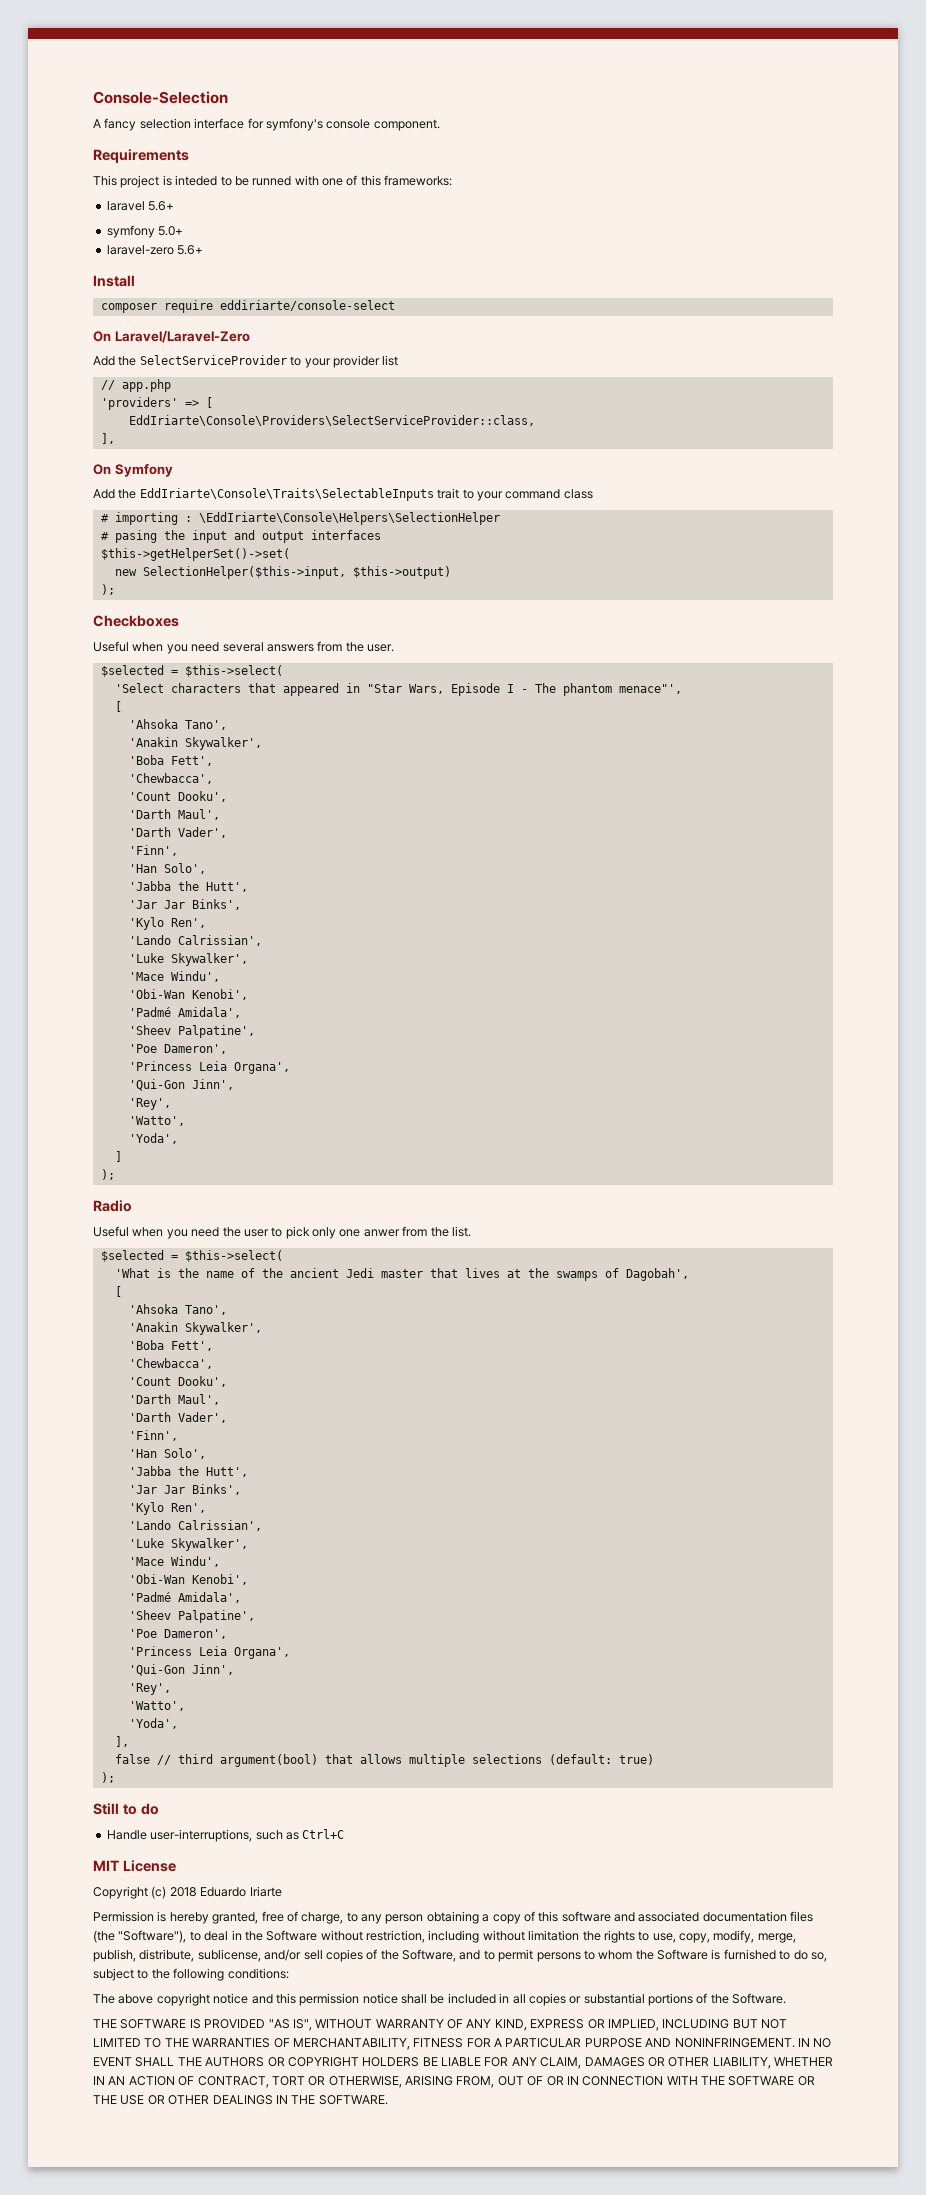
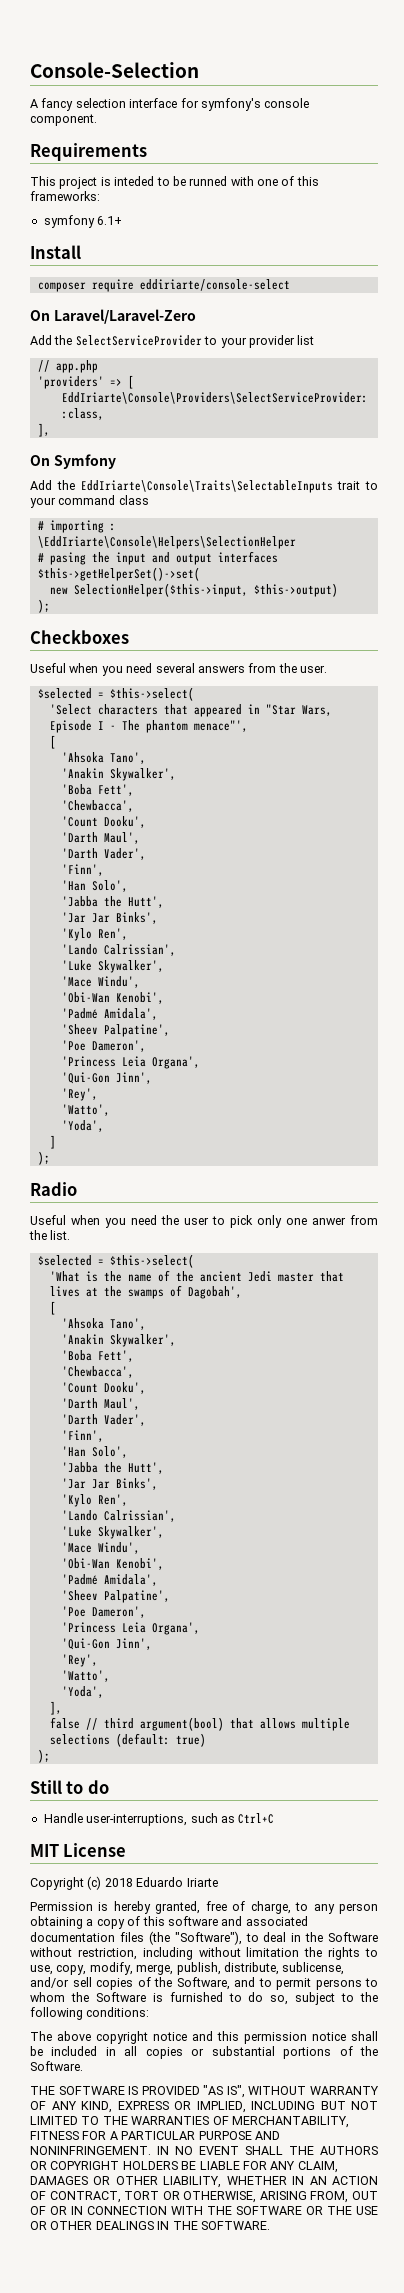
[106,201,175,211] // laravel 5.6+ -> (100, 196) none
[158,226,184,236] [106,245,204,255] 5.0+ // laravel-zero 5.6+ -> [97,216,123,225] 6.1+

